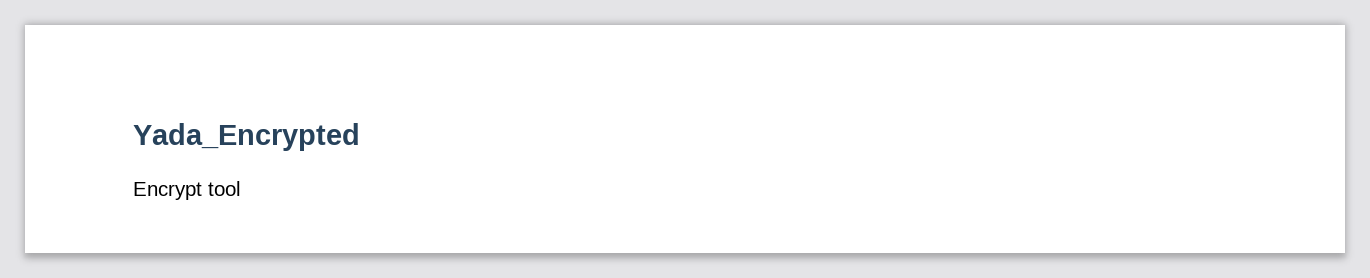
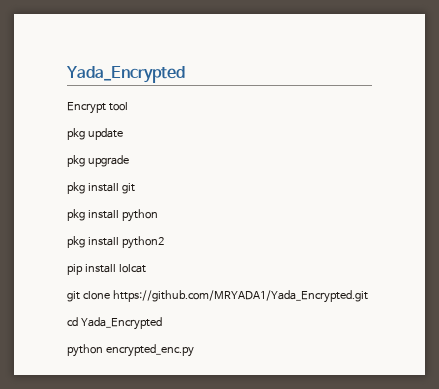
(241, 188) none -> [67,128,123,140] [67,155,129,167] [67,182,135,194] [67,209,158,222] [67,236,164,249] [67,264,146,275] [67,290,368,303] [67,317,162,330] [67,344,194,357] // pkg update // pkg upgrade // pkg install git // pkg install python // pkg install python2 // pip install lolcat // git clone https://github.com/MRYADA1/Yada_Encrypted.git // cd Yada_Encrypted // python encrypted_enc.py

